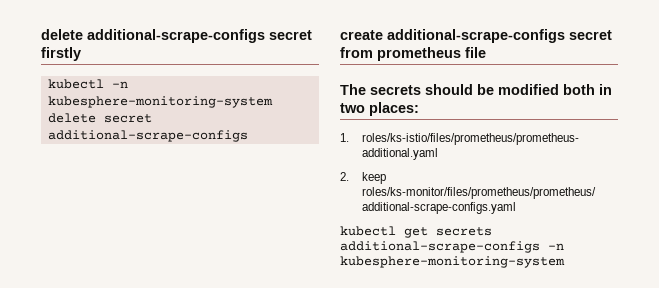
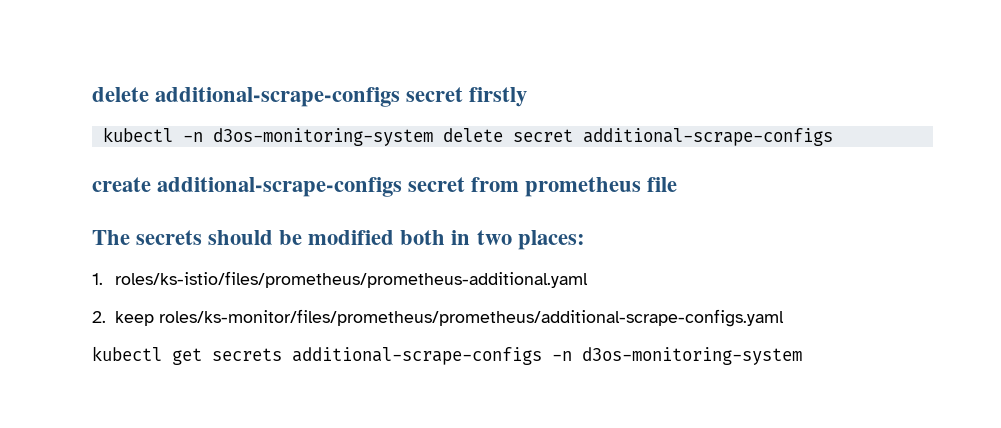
[47,96,273,108] kubesphere-monitoring-system -> [212,128,433,146] d3os-monitoring-system
[340,256,565,268] kubesphere-monitoring-system -> [582,347,802,365] d3os-monitoring-system

